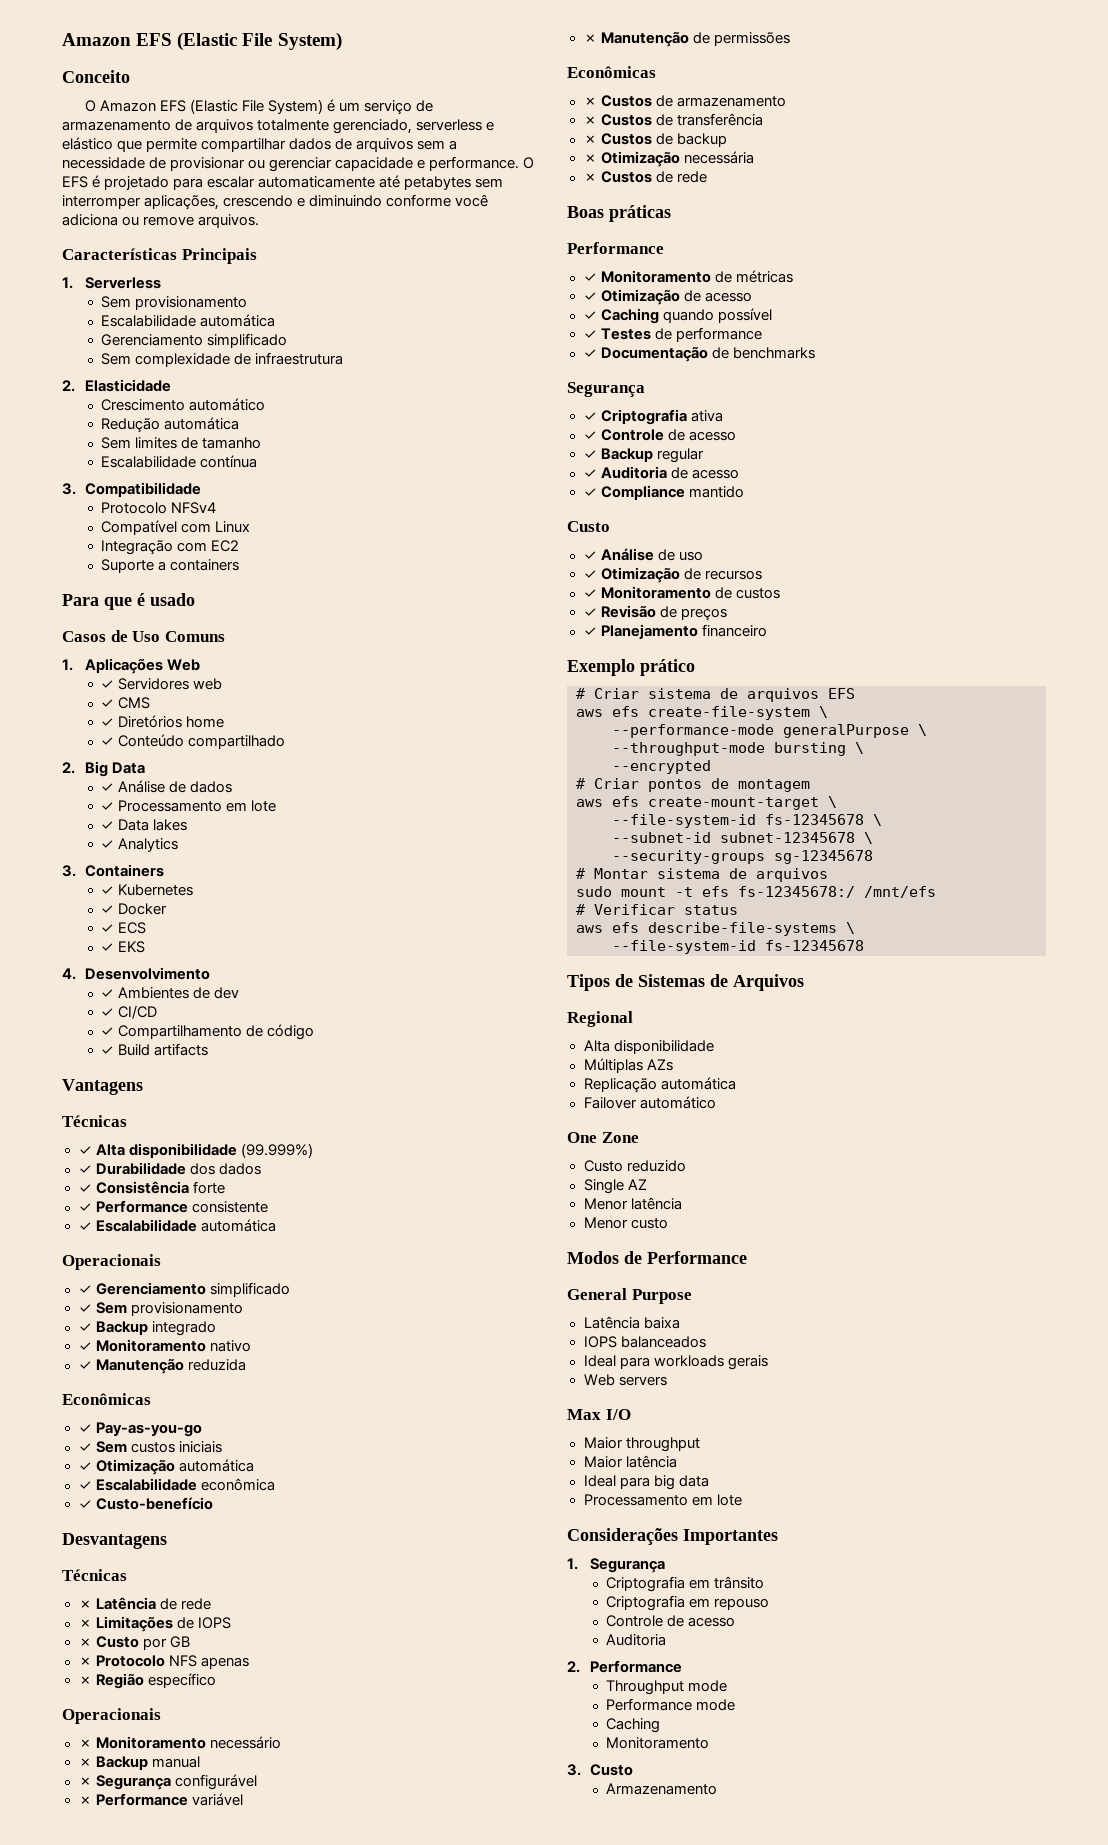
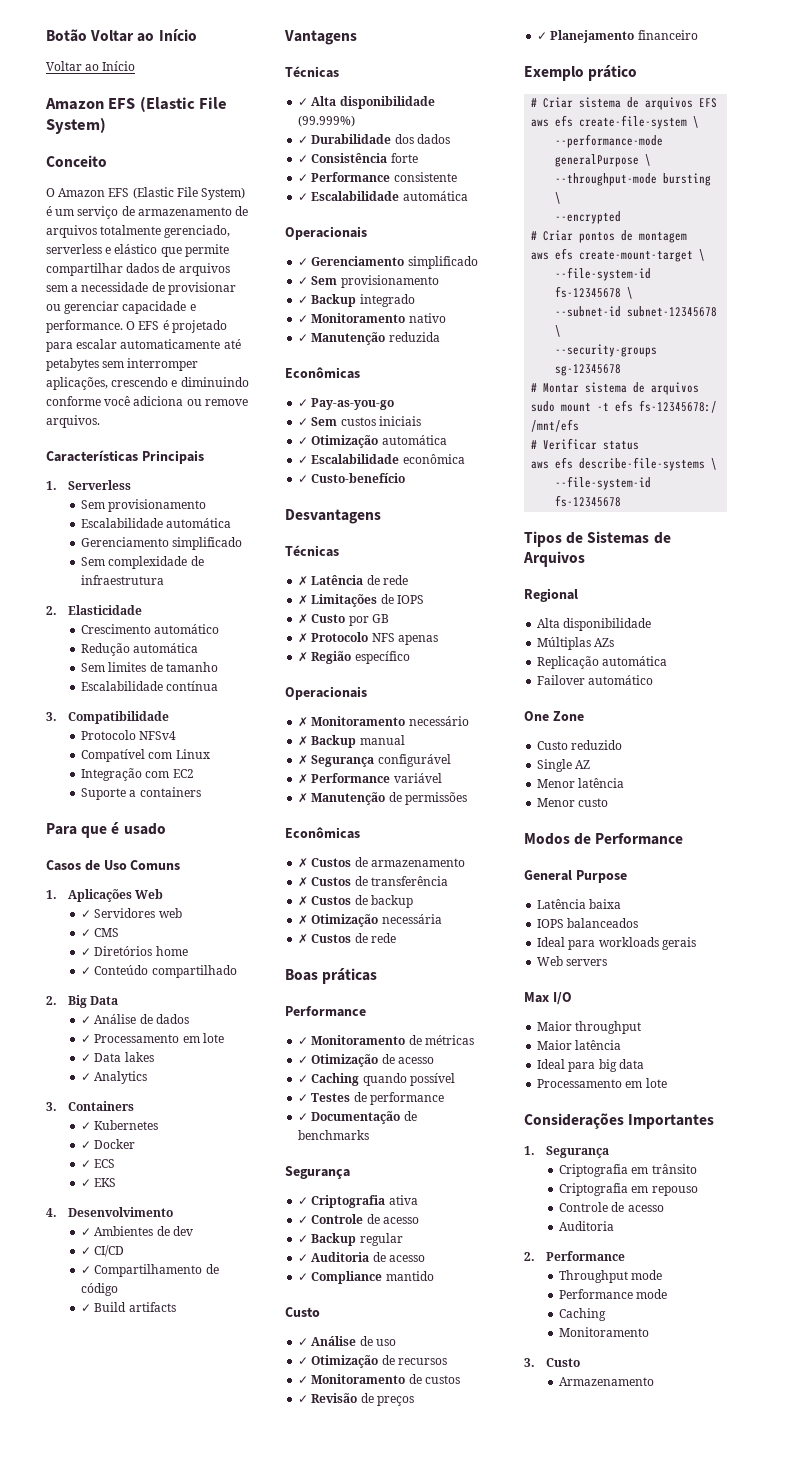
(62, 39) none -> [46,29,197,42] [46,61,136,71] Botão Voltar ao Início // Voltar ao Início //

